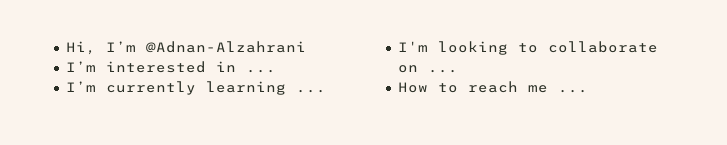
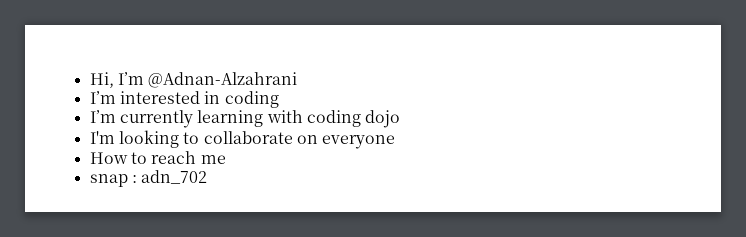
[245,69,276,73] ... -> [224,91,279,108] coding
[295,89,326,93] ... -> [266,110,401,128] with coding dojo
[427,69,458,73] ... -> [322,135,396,149] everyone
[557,89,588,93] ... -> [89,170,208,187] // snap : adn_702

